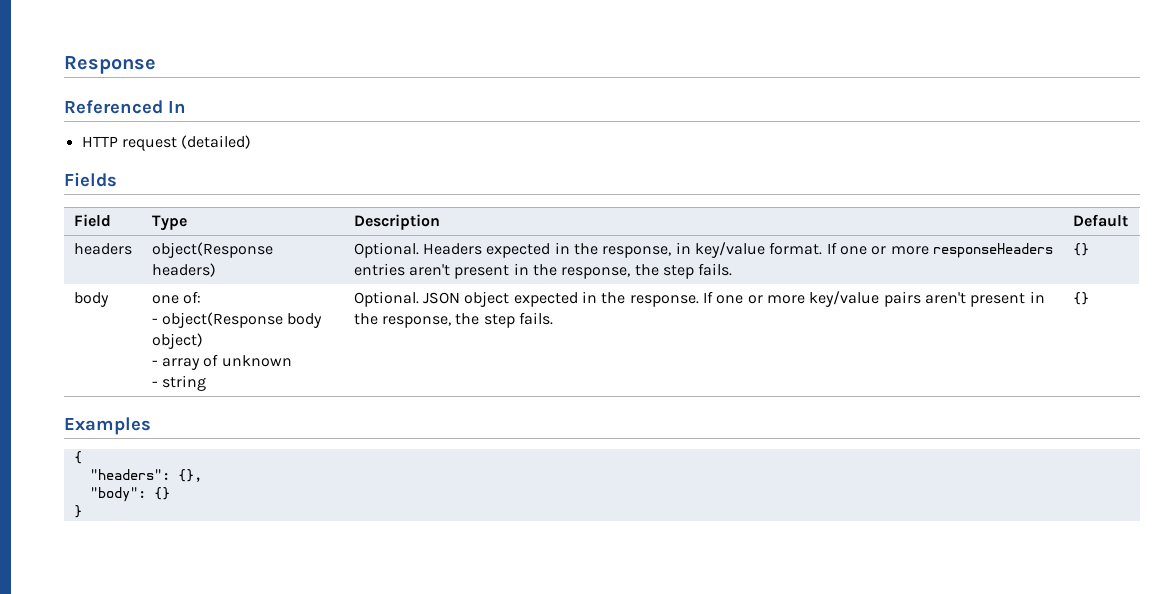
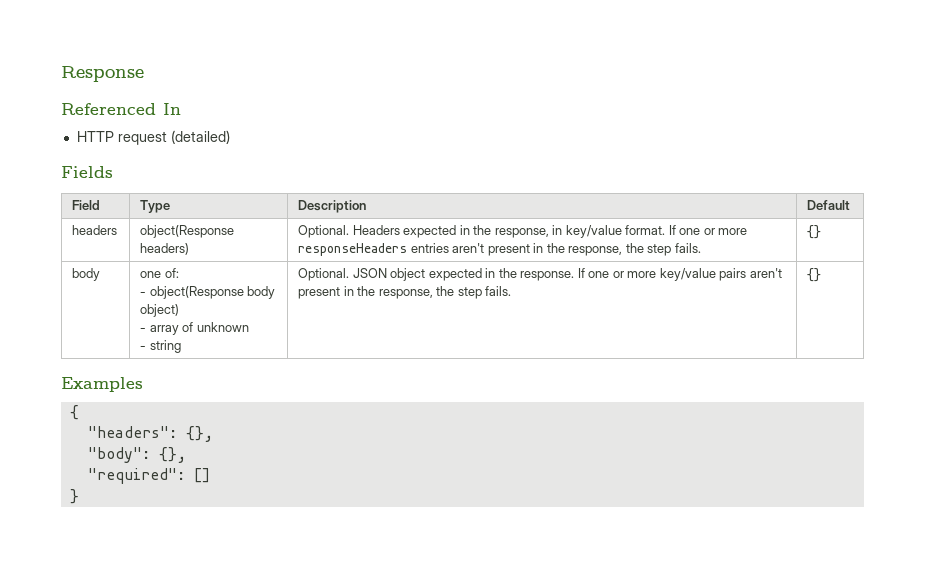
[153,487,170,500] {} -> [158,447,186,463] [87,468,210,484] {}, // "required": []

